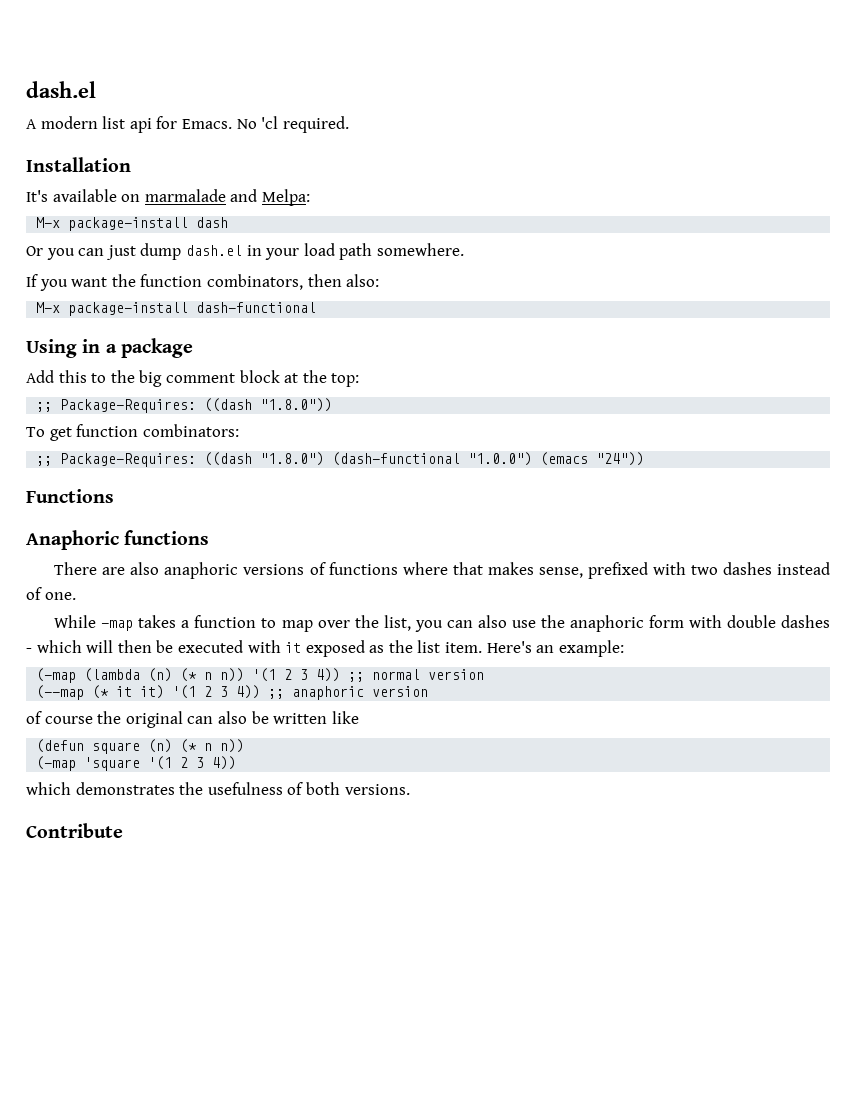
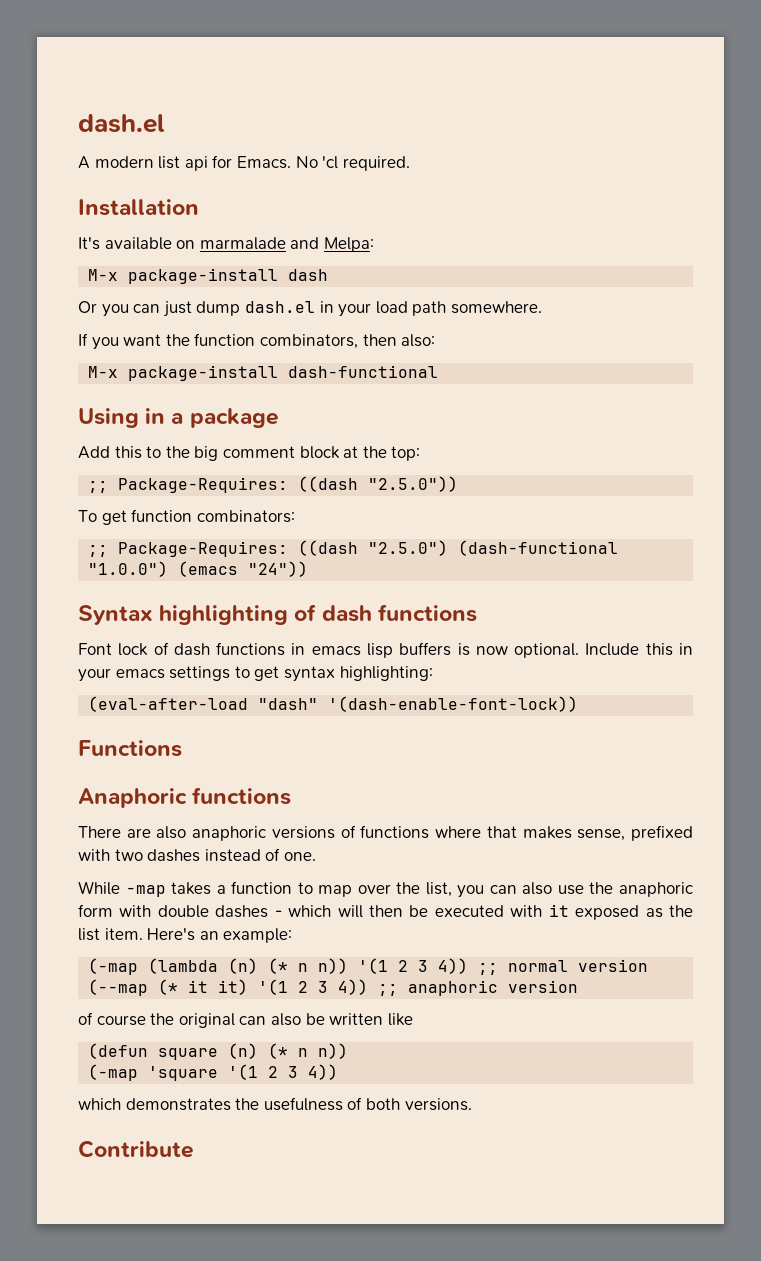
[260,398,333,412] "1.8.0")) -> [368,476,459,492] "2.5.0"))
[260,452,325,466] "1.8.0") -> [368,540,449,556] "2.5.0")
(645, 459) none -> [78,604,477,625] [78,642,693,658] [78,666,433,682] [88,696,579,712] // Syntax highlighting of dash functions // Font lock of dash functions in emacs lisp buffers is now optional. Include this in your emacs settings to get syntax highlighting: // (eval-after-load "dash" '(dash-enable-font-lock))

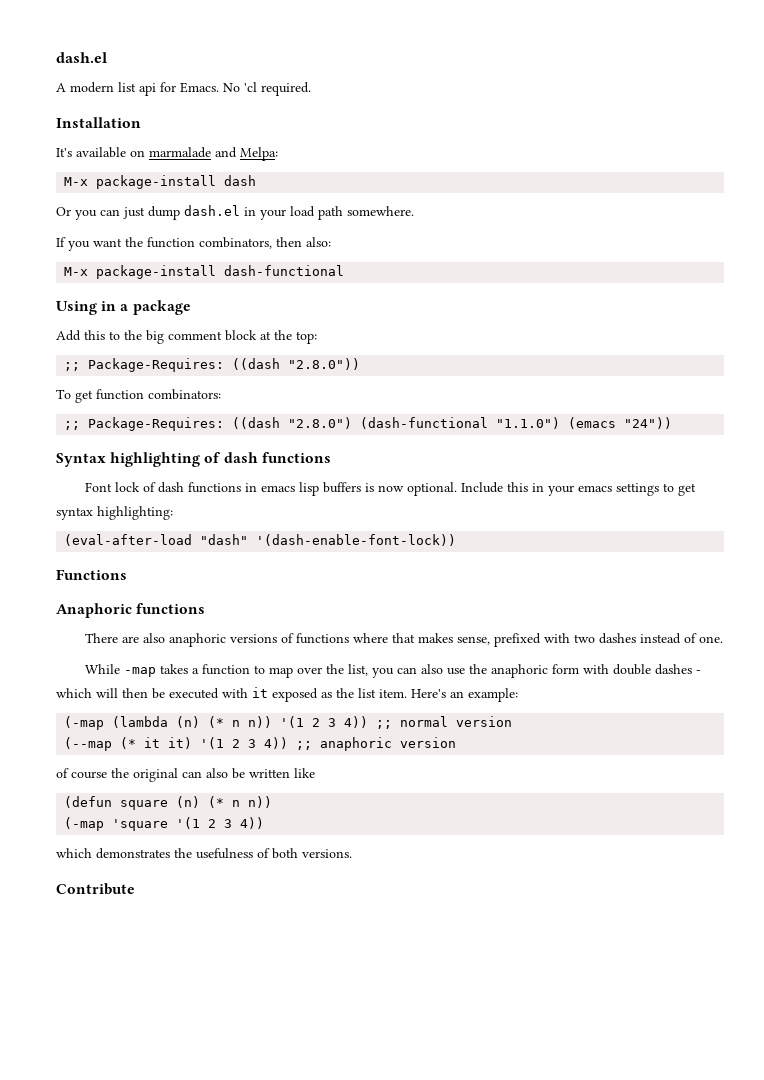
[368,476,459,492] "2.5.0")) -> [288,358,361,370] "2.8.0"))
[368,540,619,556] [88,561,169,577] "2.5.0") (dash-functional "1.0.0") -> [288,417,561,429] "2.8.0") (dash-functional "1.1.0")

